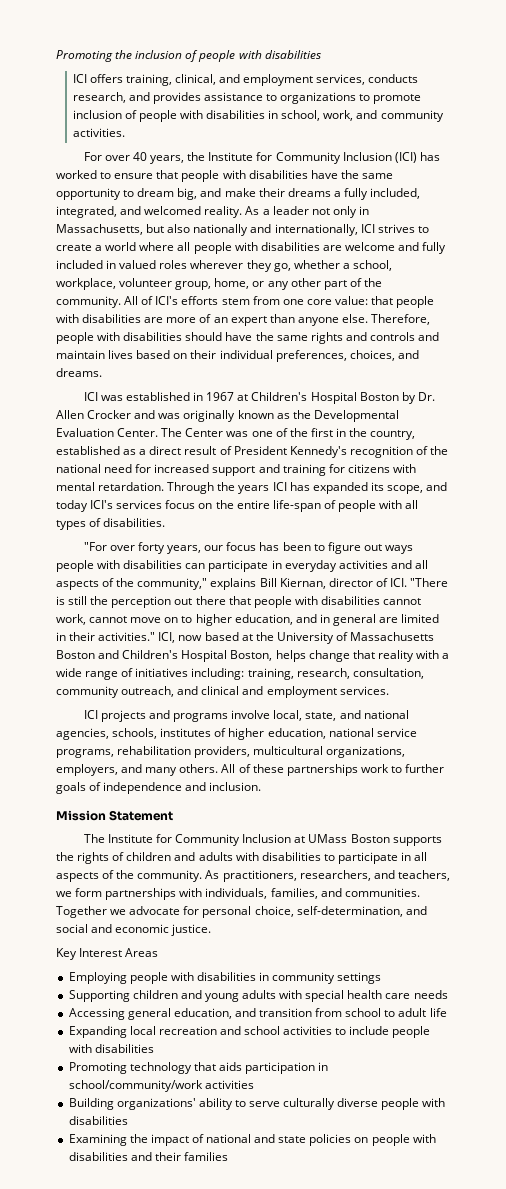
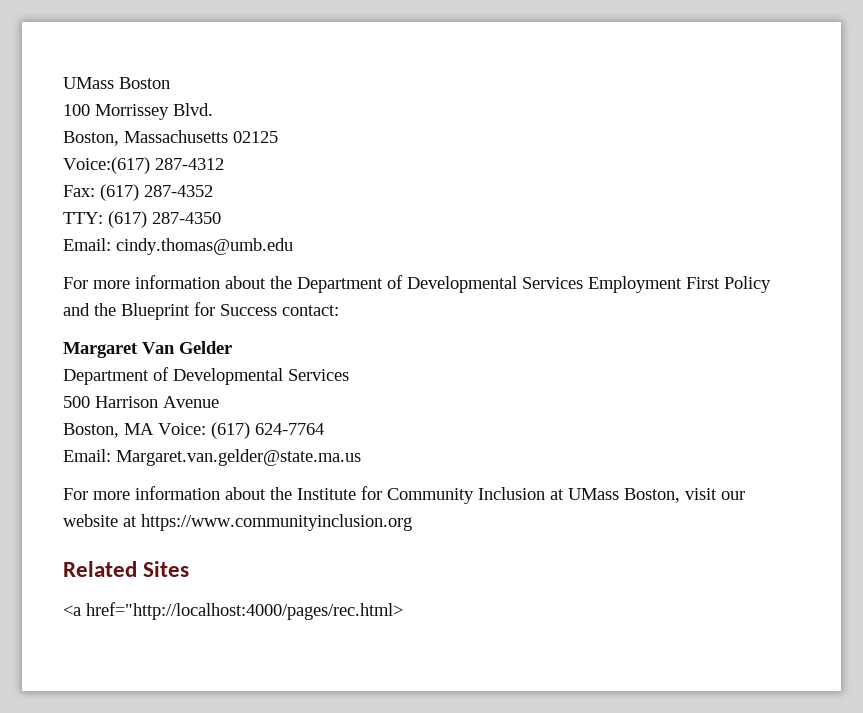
[56,50,321,62] [72,74,419,86] [72,92,422,104] [72,110,444,122] [72,128,125,137] [83,152,440,164] [56,170,393,182] [56,188,421,200] [56,206,369,218] [56,224,429,236] [56,242,447,254] [56,260,392,272] [56,278,382,290] [56,296,435,308] [56,314,431,326] [56,332,440,344] [56,350,419,362] [56,368,102,377] [83,392,435,404] [56,410,399,422] [56,428,416,440] [56,446,449,458] [56,464,416,476] [56,482,448,494] [56,500,419,512] [56,518,166,530] [83,542,413,554] [56,560,428,572] [56,578,449,590] [56,596,422,608] [56,614,440,626] [56,632,435,644] [56,650,450,662] [56,668,424,680] [56,686,389,698] [83,710,409,722] [56,728,417,740] [56,746,406,758] [56,764,445,776] [56,782,262,794] [56,810,174,821] [83,834,105,843] Promoting the inclusion of people with disabilities // ICI offers training, clinical, and employment services, conducts research, and provides assistance to organizations to promote inclusion of people with disabilities in school, work, and community activities. // For over 40 years, the Institute for Community Inclusion (ICI) has worked to ensure that people with disabilities have the same opportunity to dream big, and make their dreams a fully included, integrated, and welcomed reality. As a leader not only in Massachusetts, but also nationally and internationally, ICI strives to create a world where all people with disabilities are welcome and fully included in valued roles wherever they go, whether a school, workplace, volunteer group, home, or any other part of the community. All of ICI's efforts stem from one core value: that people with disabilities are more of an expert than anyone else. Therefore, people with disabilities should have the same rights and controls and maintain lives based on their individual preferences, choices, and dreams. // ICI was established in 1967 at Children's Hospital Boston by Dr. Allen Crocker and was originally known as the Developmental Evaluation Center. The Center was one of the first in the country, established as a direct result of President Kennedy's recognition of the national need for increased support and training for citizens with mental retardation. Through the years ICI has expanded its scope, and today ICI's services focus on the entire life-span of people with all types of disabilities. // "For over forty years, our focus has been to figure out ways people with disabilities can participate in everyday activities and all aspects of the community," explains Bill Kiernan, director of ICI. "There is still the perception out there that people with disabilities cannot work, cannot move on to higher education, and in general are limited in their activities." ICI, now based at the University of Massachusetts Boston and Children's Hospital Boston, helps change that reality with a wide range of initiatives including: training, research, consultation, community outreach, and clinical and employment services. // ICI projects and programs involve local, state, and national agencies, schools, institutes of higher education, national service programs, rehabilitation providers, multicultural organizations, employers, and many others. All of these partnerships work to further goals of independence and inclusion. // Mission Statement // The -> [63,77,170,89] [63,103,213,120] [63,130,278,146] [63,157,224,174] [63,184,213,201] [63,211,221,228] [63,238,293,255] [63,275,771,293] [63,302,339,320] [63,341,232,358] [63,367,349,385] [63,396,219,408] [63,422,324,439] [63,449,361,466] [63,486,292,500] UMass Boston // 100 Morrissey Blvd. // Boston, Massachusetts 02125 // Voice:(617) 287-4312 // Fax: (617) 287-4352 // TTY: (617) 287-4350 // Email: cindy.thomas@umb.edu // For more information about the Department of Developmental Services Employment First Policy and the Blueprint for Success contact: // Margaret Van Gelder // Department of Developmental Services // 500 Harrison Avenue // Boston, MA Voice: (617) 624-7764 // Email: Margaret.van.gelder@state.ma.us // For more information about the
[350,834,442,846] [56,852,428,864] [56,870,450,882] [56,888,420,900] [56,906,427,918] [56,924,212,936] [56,948,159,960] [68,972,382,984] [68,990,448,1002] [68,1008,447,1020] [68,1026,431,1038] [68,1044,154,1053] [68,1062,329,1074] [68,1080,254,1092] [68,1098,446,1110] [68,1116,128,1125] [68,1134,436,1146] [68,1152,228,1161] Boston supports the rights of children and adults with disabilities to participate in all aspects of the community. As practitioners, researchers, and teachers, we form partnerships with individuals, families, and communities. Together we advocate for personal choice, self-determination, and social and economic justice. // Key Interest Areas // Employing people with disabilities in community settings // Supporting children and young adults with special health care needs // Accessing general education, and transition from school to adult life // Expanding local recreation and school activities to include people with disabilities // Promoting technology that aids participation in school/community/work activities // Building organizations' ability to serve culturally diverse people with disabilities // Examining the impact of national and state policies on people with disabilities and their families -> [624,488,745,503] [63,514,412,531] [63,561,190,577] [63,602,403,620] Boston, visit our website at https://www.communityinclusion.org // Related Sites // <a href="http://localhost:4000/pages/rec.html>

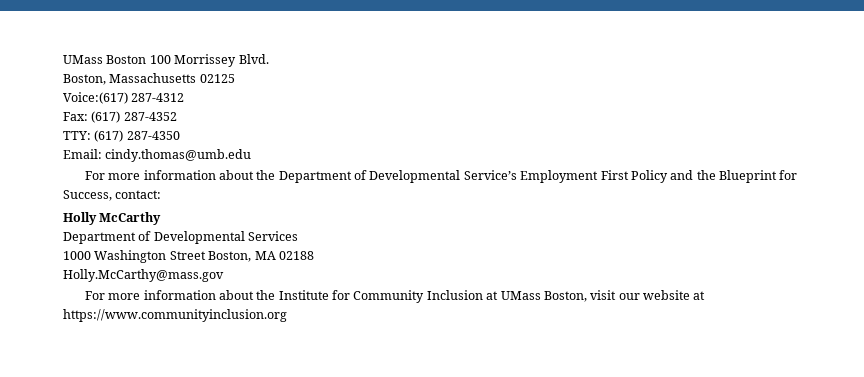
(170, 83) // -> (147, 59) none
[522,277,583,289] Services -> [463,170,517,180] Service’s
[220,304,277,316] Success -> [63,190,112,201] Success,
[63,341,232,358] Margaret Van Gelder -> [63,212,162,225] Holly McCarthy
[63,396,219,408] [63,422,324,439] [63,449,361,466] 500 Harrison Avenue // Boston, MA Voice: (617) 624-7764 // Email: Margaret.van.gelder@state.ma.us -> [63,250,314,263] [63,269,224,282] 1000 Washington Street Boston, MA 02188 // Holly.McCarthy@mass.gov
[63,561,190,577] [63,602,403,620] // Related Sites // <a href="http://localhost:4000/pages/rec.html> -> (287, 315) none

